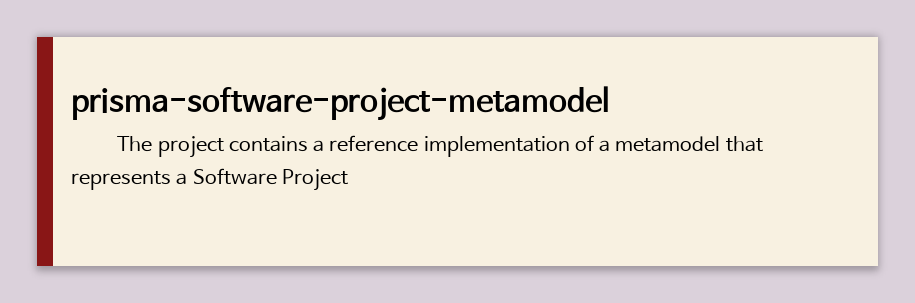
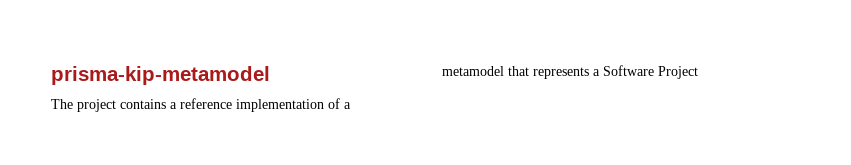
[71,86,610,121] prisma-software-project-metamodel -> [51,66,270,85] prisma-kip-metamodel

